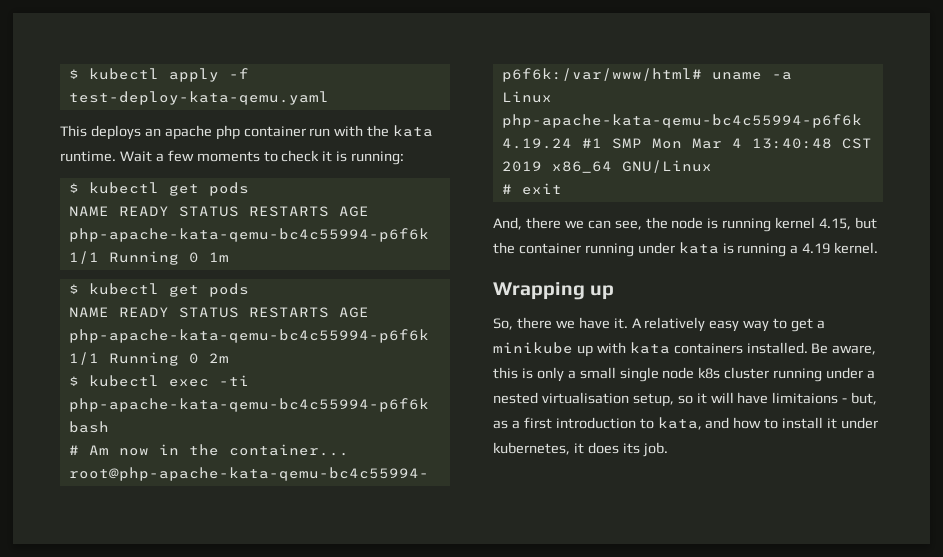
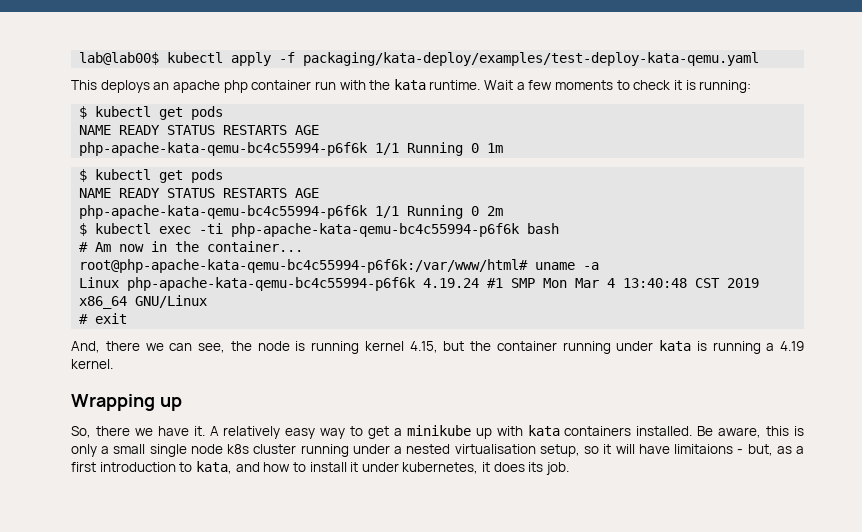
[68,69,79,79] $ -> [79,52,160,65] lab@lab00$
[68,91,329,105] test-deploy-kata-qemu.yaml -> [303,52,760,66] packaging/kata-deploy/examples/test-deploy-kata-qemu.yaml

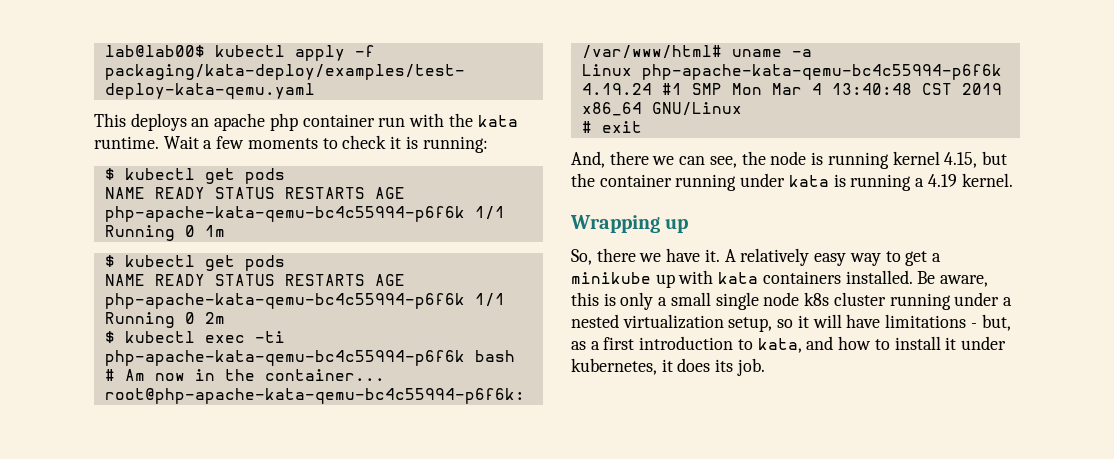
[454,444,536,454] virtualisation -> [622,314,724,329] virtualization
[674,444,734,454] limitaions -> [885,314,967,328] limitations

